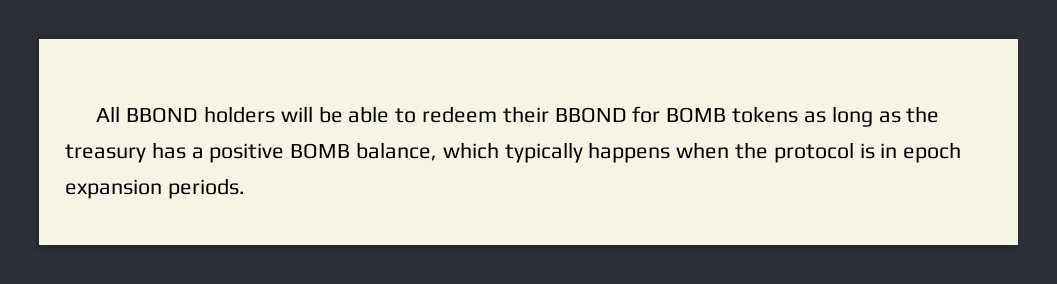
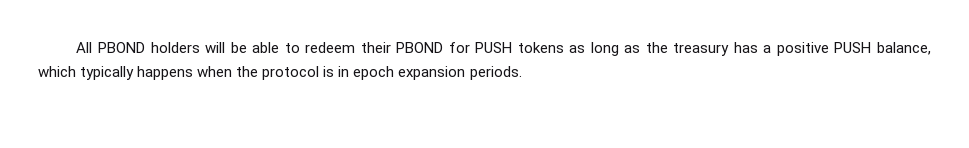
[126,107,199,123] BBOND -> [97,42,145,53] PBOND
[554,106,727,123] BBOND for BOMB -> [396,42,513,53] PBOND for PUSH
[290,143,351,159] BOMB -> [834,42,872,53] PUSH

